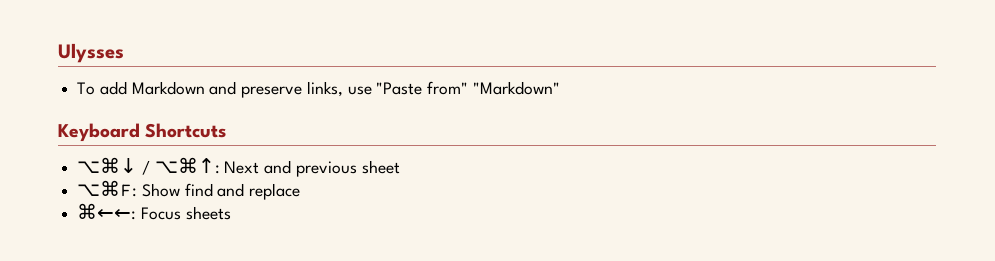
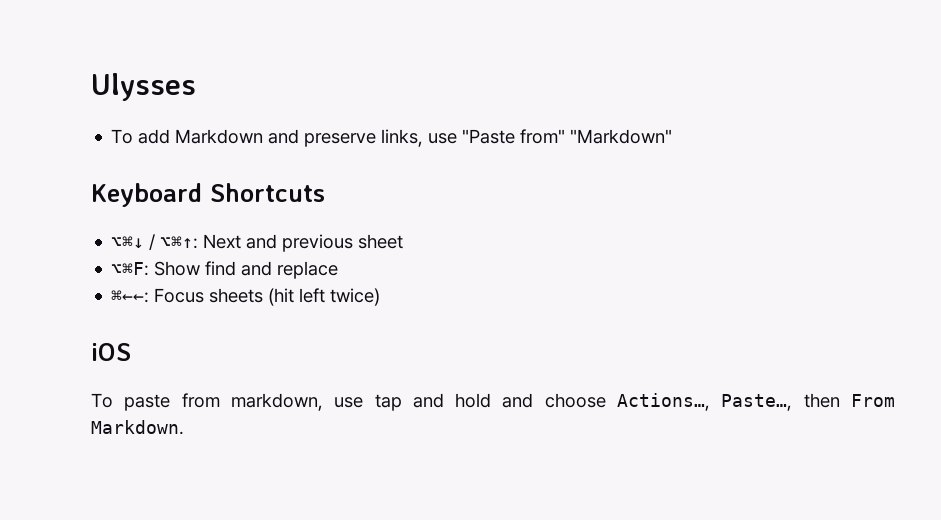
(231, 213) none -> [268,288,381,306] [91,343,131,361] [91,393,895,411] [91,420,184,435] (hit left twice) // iOS // To paste from markdown, use tap and hold and choose Actions…, Paste…, then From Markdown.

